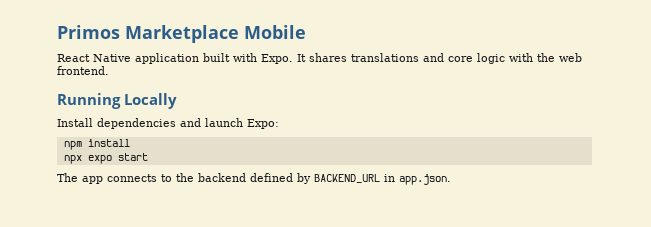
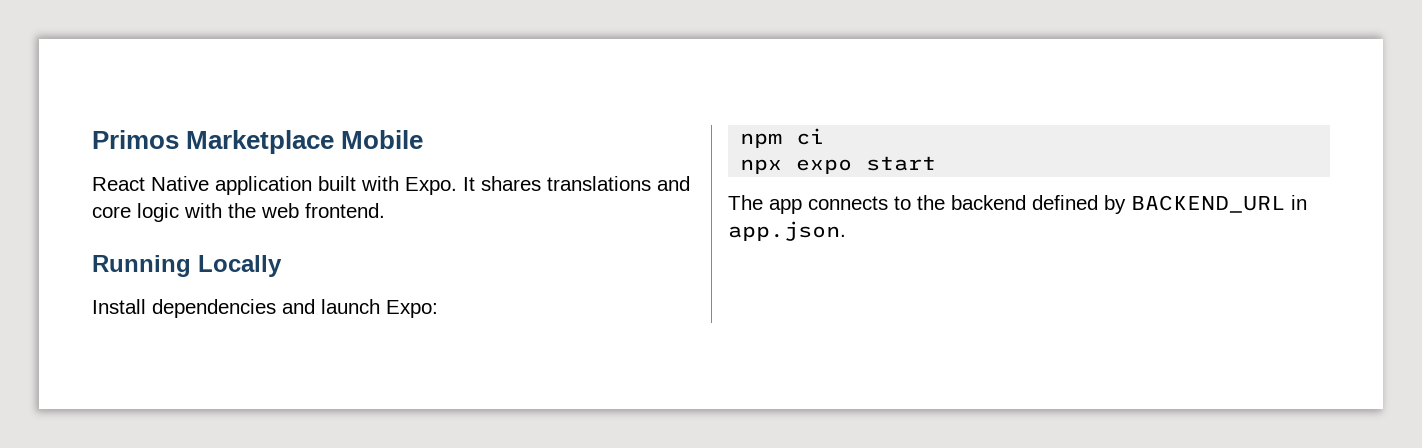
[87,139,130,147] install -> [796,128,825,145] ci

